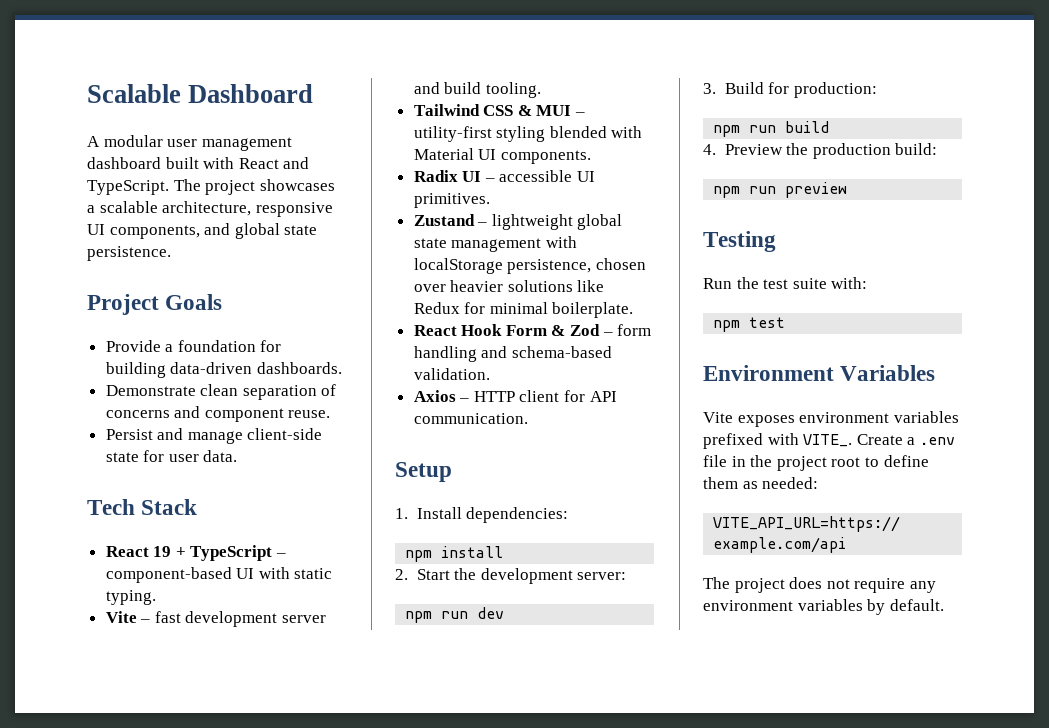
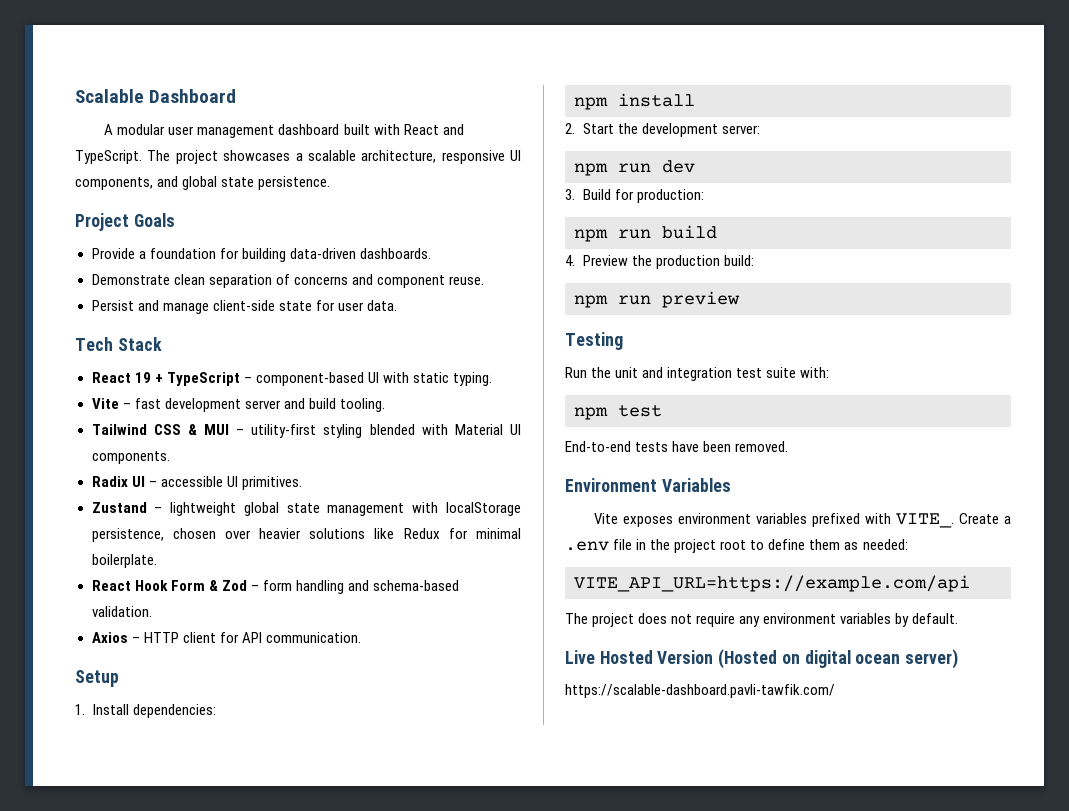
(759, 283) none -> [615,367,733,381] unit and integration
(786, 322) none -> [565,441,789,452] // End-to-end tests have been removed.
(944, 605) none -> [565,649,959,669] [565,684,835,698] // Live Hosted Version (Hosted on digital ocean server) // https://scalable-dashboard.pavli-tawfik.com/

